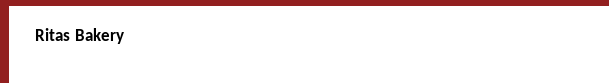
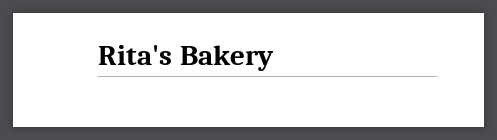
[35,28,70,41] Ritas -> [98,45,172,65] Rita's

